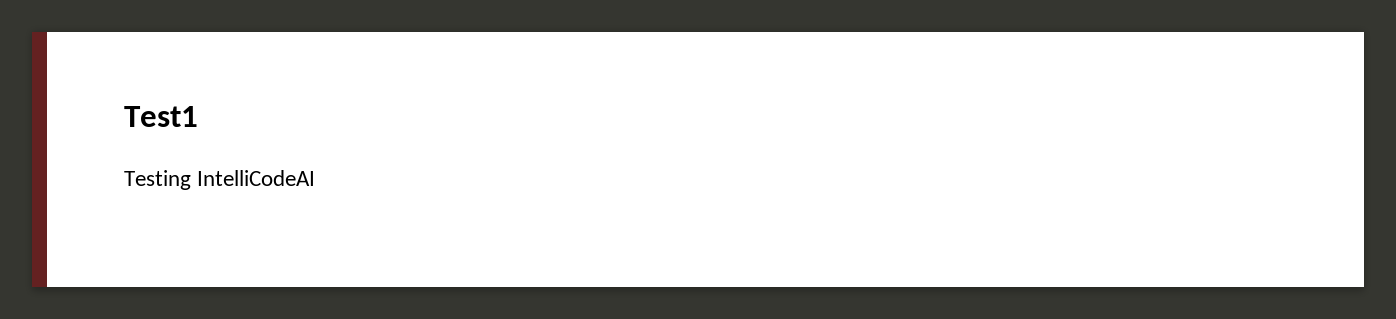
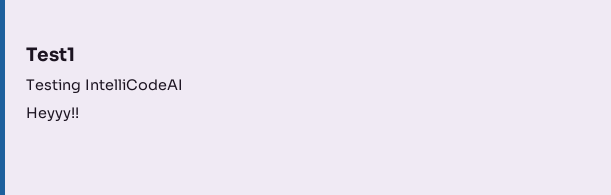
(316, 178) none -> [26,107,79,122] // Heyyy!!

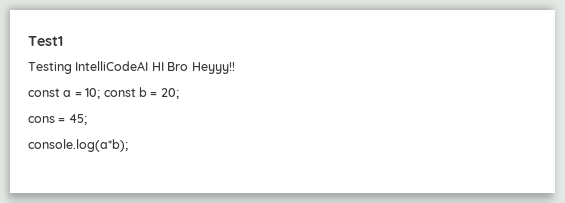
[26,107,79,122] // Heyyy!! -> [151,62,235,74] [28,87,179,99] [28,114,87,125] [28,139,128,152] HI Bro Heyyy!! // const a = 10; const b = 20; // cons = 45; // console.log(a*b);

